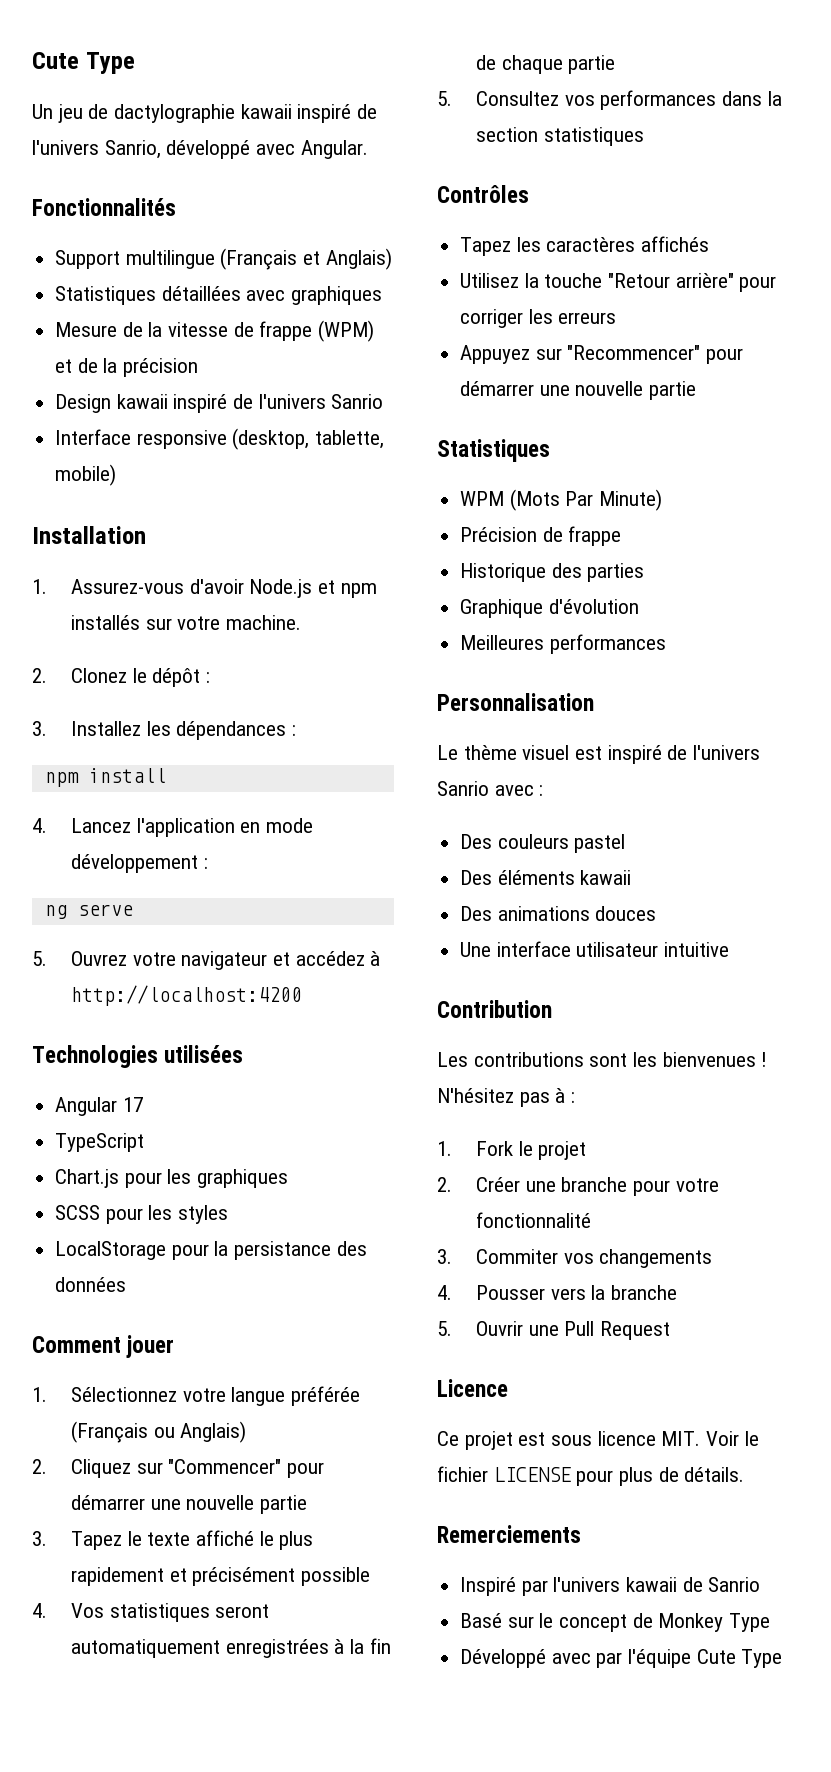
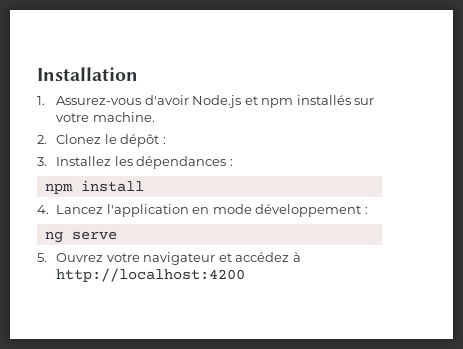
[32,52,135,74] [32,104,378,123] [32,140,368,159] [32,198,176,216] [55,248,392,270] [55,286,383,305] [55,320,375,342] [55,358,199,377] [55,394,384,413] [55,428,385,450] [55,464,117,486] Cute Type // Un jeu de dactylographie kawaii inspiré de l'univers Sanrio, développé avec Angular. // Fonctionnalités // Support multilingue (Français et Anglais) // Statistiques détaillées avec graphiques // Mesure de la vitesse de frappe (WPM) et de la précision // Design kawaii inspiré de l'univers Sanrio // Interface responsive (desktop, tablette, mobile) // -> (37, 74) none
[32,1045,244,1068] [55,1097,143,1116] [55,1133,145,1152] [55,1169,289,1188] [55,1205,229,1224] [55,1241,367,1260] [55,1277,127,1292] [32,1335,175,1358] [32,1386,361,1406] [71,1421,247,1443] [32,1459,325,1478] [71,1495,308,1514] [32,1530,314,1550] [71,1567,371,1586] [32,1603,270,1622] [71,1638,391,1658] [476,55,616,74] [437,90,782,110] [476,127,644,146] [437,185,529,203] [460,236,710,256] [460,273,777,292] [460,309,617,328] [460,345,744,364] [460,381,697,400] [437,439,550,462] [460,489,663,511] [460,526,622,546] [460,563,645,582] [460,599,639,618] [460,634,666,654] [437,693,594,711] [437,745,761,764] [437,781,544,796] [460,834,626,853] [460,870,632,885] [460,906,657,921] [460,941,730,957] [437,1000,552,1018] [437,1052,768,1067] [437,1088,576,1107] [437,1141,587,1160] [437,1177,719,1196] [476,1212,592,1228] [437,1249,713,1268] [437,1285,678,1300] [437,1321,671,1340] [437,1379,508,1397] [437,1431,759,1450] [437,1466,745,1486] [437,1525,581,1543] [460,1577,761,1596] [460,1613,771,1632] [460,1649,783,1668] // Technologies utilisées // Angular 17 // TypeScript // Chart.js pour les graphiques // SCSS pour les styles // LocalStorage pour la persistance des données // Comment jouer // 1. Sélectionnez votre langue préférée (Français ou Anglais) // 2. Cliquez sur "Commencer" pour démarrer une nouvelle partie // 3. Tapez le texte affiché le plus rapidement et précisément possible // 4. Vos statistiques seront automatiquement enregistrées à la fin de chaque partie // 5. Consultez vos performances dans la section statistiques // Contrôles // Tapez les caractères affichés // Utilisez la touche "Retour arrière" pour corriger les erreurs // Appuyez sur "Recommencer" pour démarrer une nouvelle partie // Statistiques // WPM (Mots Par Minute) // Précision de frappe // Historique des parties // Graphique d'évolution // Meilleures performances // Personnalisation // Le thème visuel est inspiré de l'univers Sanrio avec : // Des couleurs pastel // Des éléments kawaii // Des animations douces // Une interface utilisateur intuitive // Contribution // Les contributions sont les bienvenues ! N'hésitez pas à : // 1. Fork le projet // 2. Créer une branche pour votre fonctionnalité // 3. Commiter vos changements // 4. Pousser vers la branche // 5. Ouvrir une Pull Request // Licence // Ce projet est sous licence MIT. Voir le fichier LICENSE pour plus de détails. // Remerciements // Inspiré par l'univers kawaii de Sanrio // Basé sur le concept de Monkey Type // Développé avec par l'équipe Cute Type -> (246, 275) none

